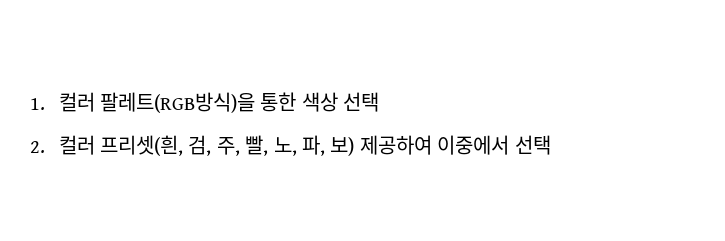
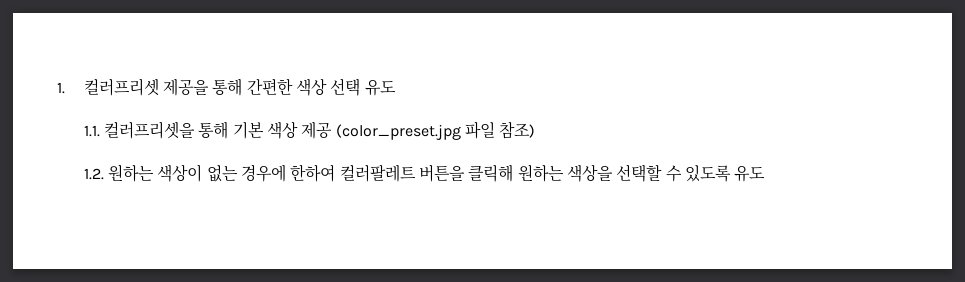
[58,92,380,113] [30,135,551,156] 컬러 팔레트(RGB방식)을 통한 색상 선택 // 2. 컬러 프리셋(흰, 검, 주, 빨, 노, 파, 보) 제공하여 이중에서 선택 -> [83,78,396,96] [83,121,536,140] [83,164,766,182] 컬러프리셋 제공을 통해 간편한 색상 선택 유도 // 1.1. 컬러프리셋을 통해 기본 색상 제공 (color_preset.jpg 파일 참조) // 1.2. 원하는 색상이 없는 경우에 한하여 컬러팔레트 버튼을 클릭해 원하는 색상을 선택할 수 있도록 유도

